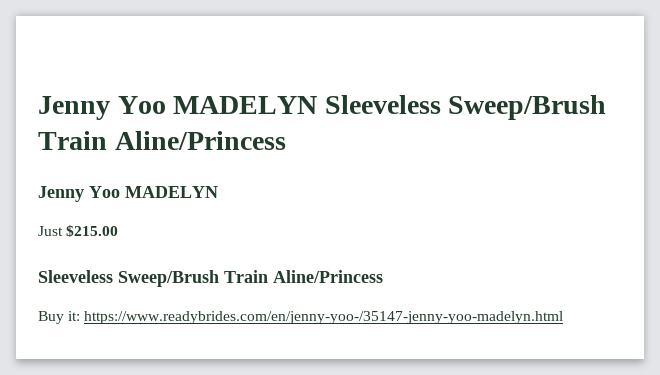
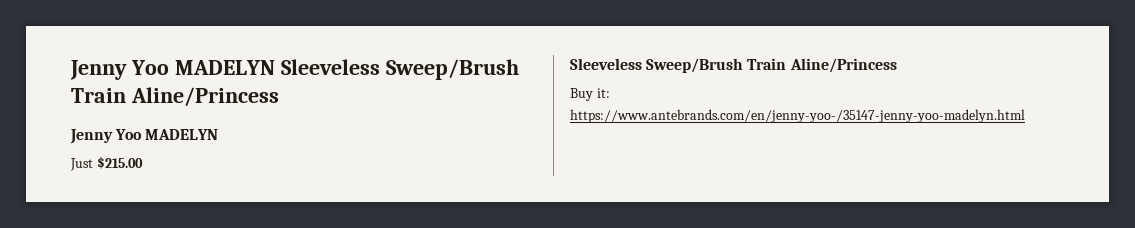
[84,311,564,324] https://www.readybrides.com/en/jenny-yoo-/35147-jenny-yoo-madelyn.html -> [570,109,1025,123] https://www.antebrands.com/en/jenny-yoo-/35147-jenny-yoo-madelyn.html

